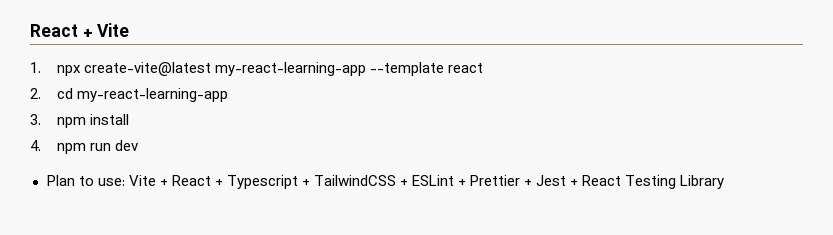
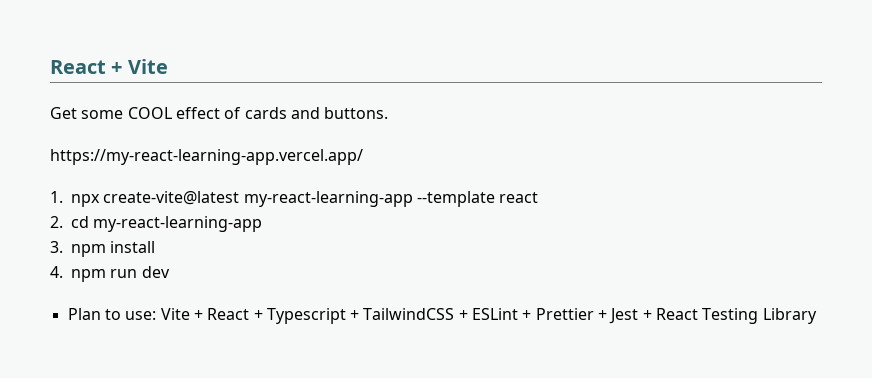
(130, 30) none -> [50,107,389,119] [50,149,363,165] // Get some COOL effect of cards and buttons. // https://my-react-learning-app.vercel.app/

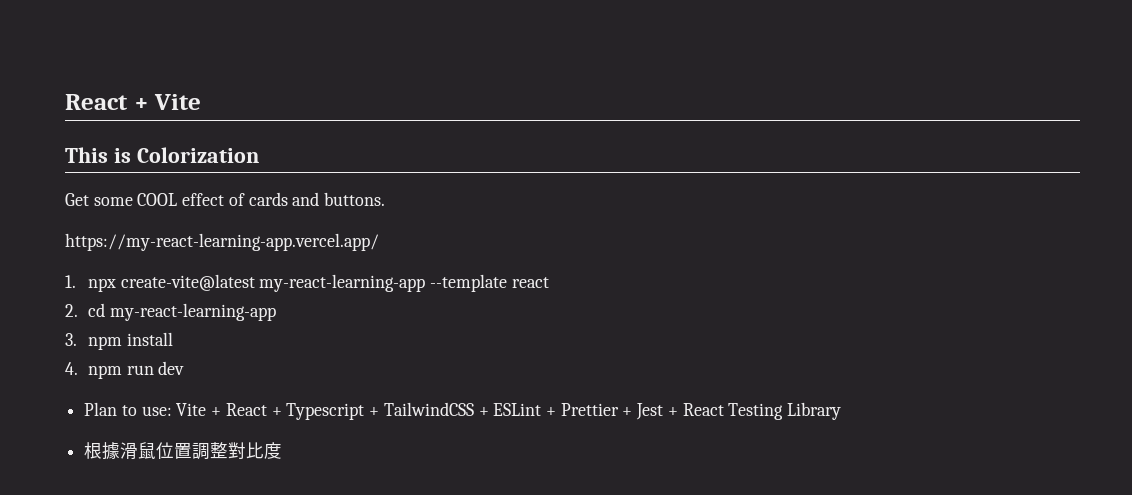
(168, 66) none -> [65,147,259,163] // This is Colorization
(817, 316) none -> [84,442,283,460] // 根據滑鼠位置調整對比度

